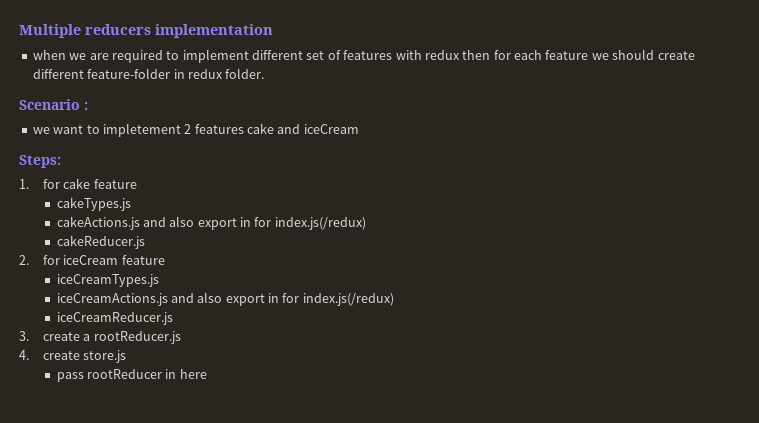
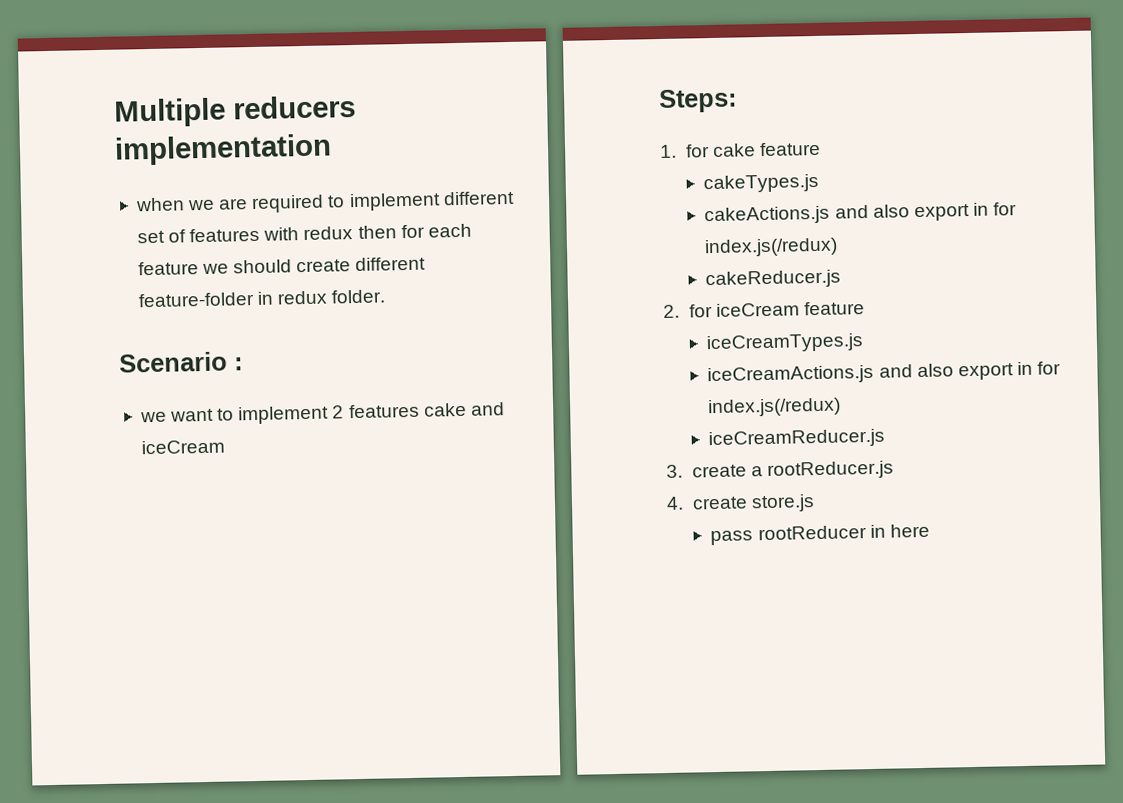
[102,123,181,137] impletement -> [238,405,330,425] implement

